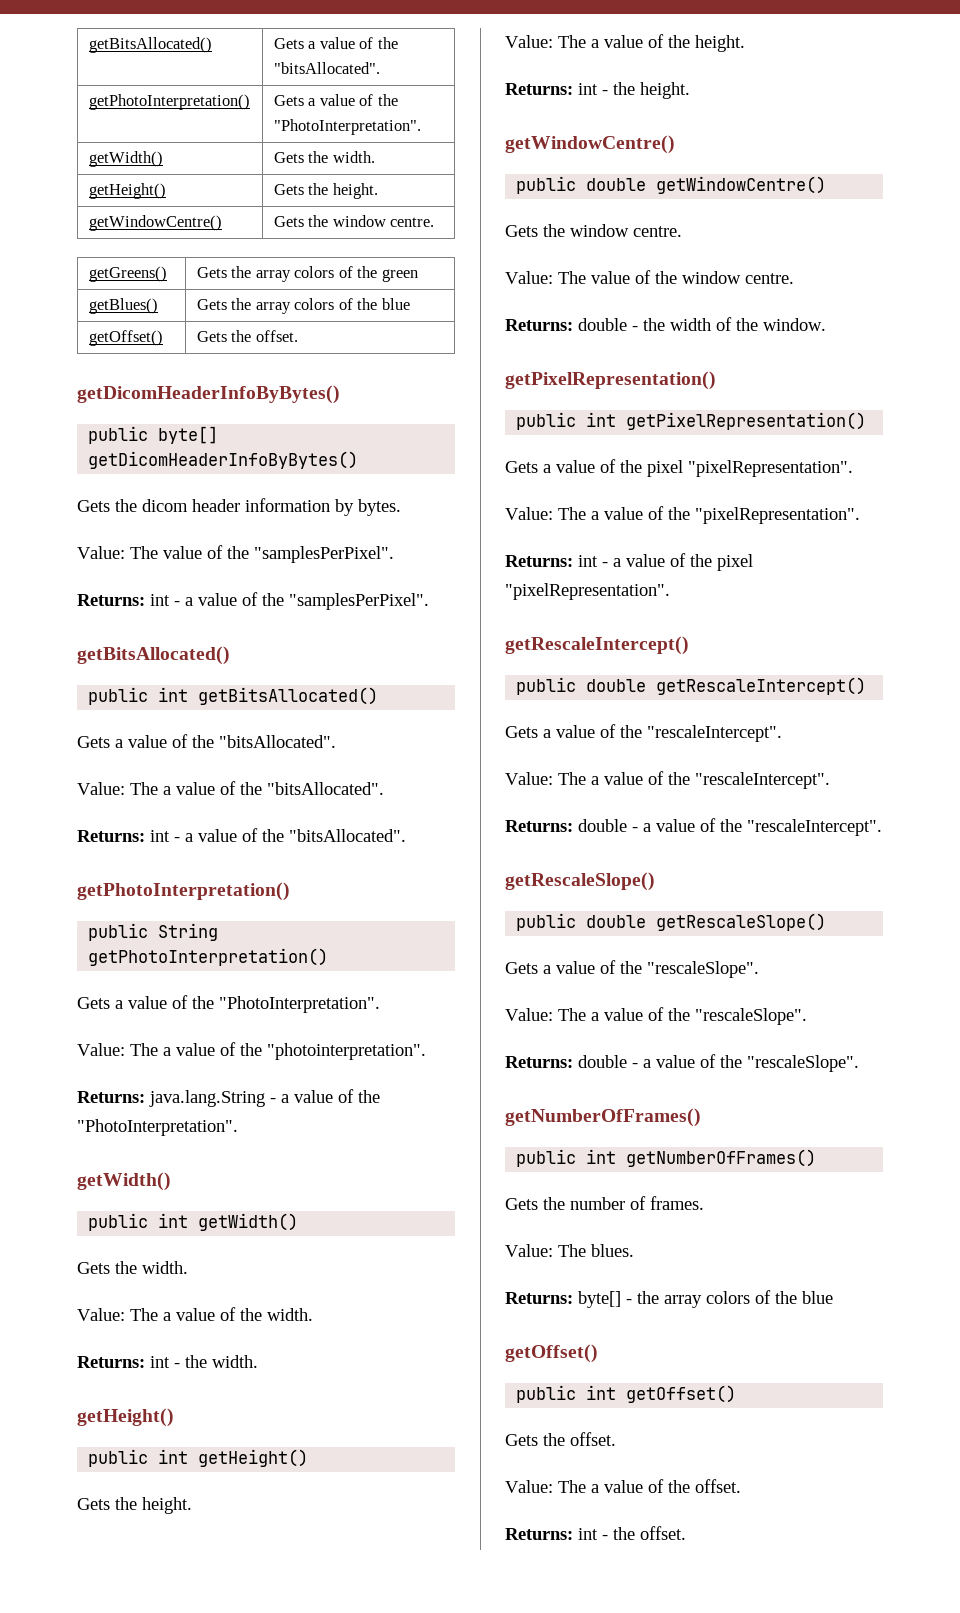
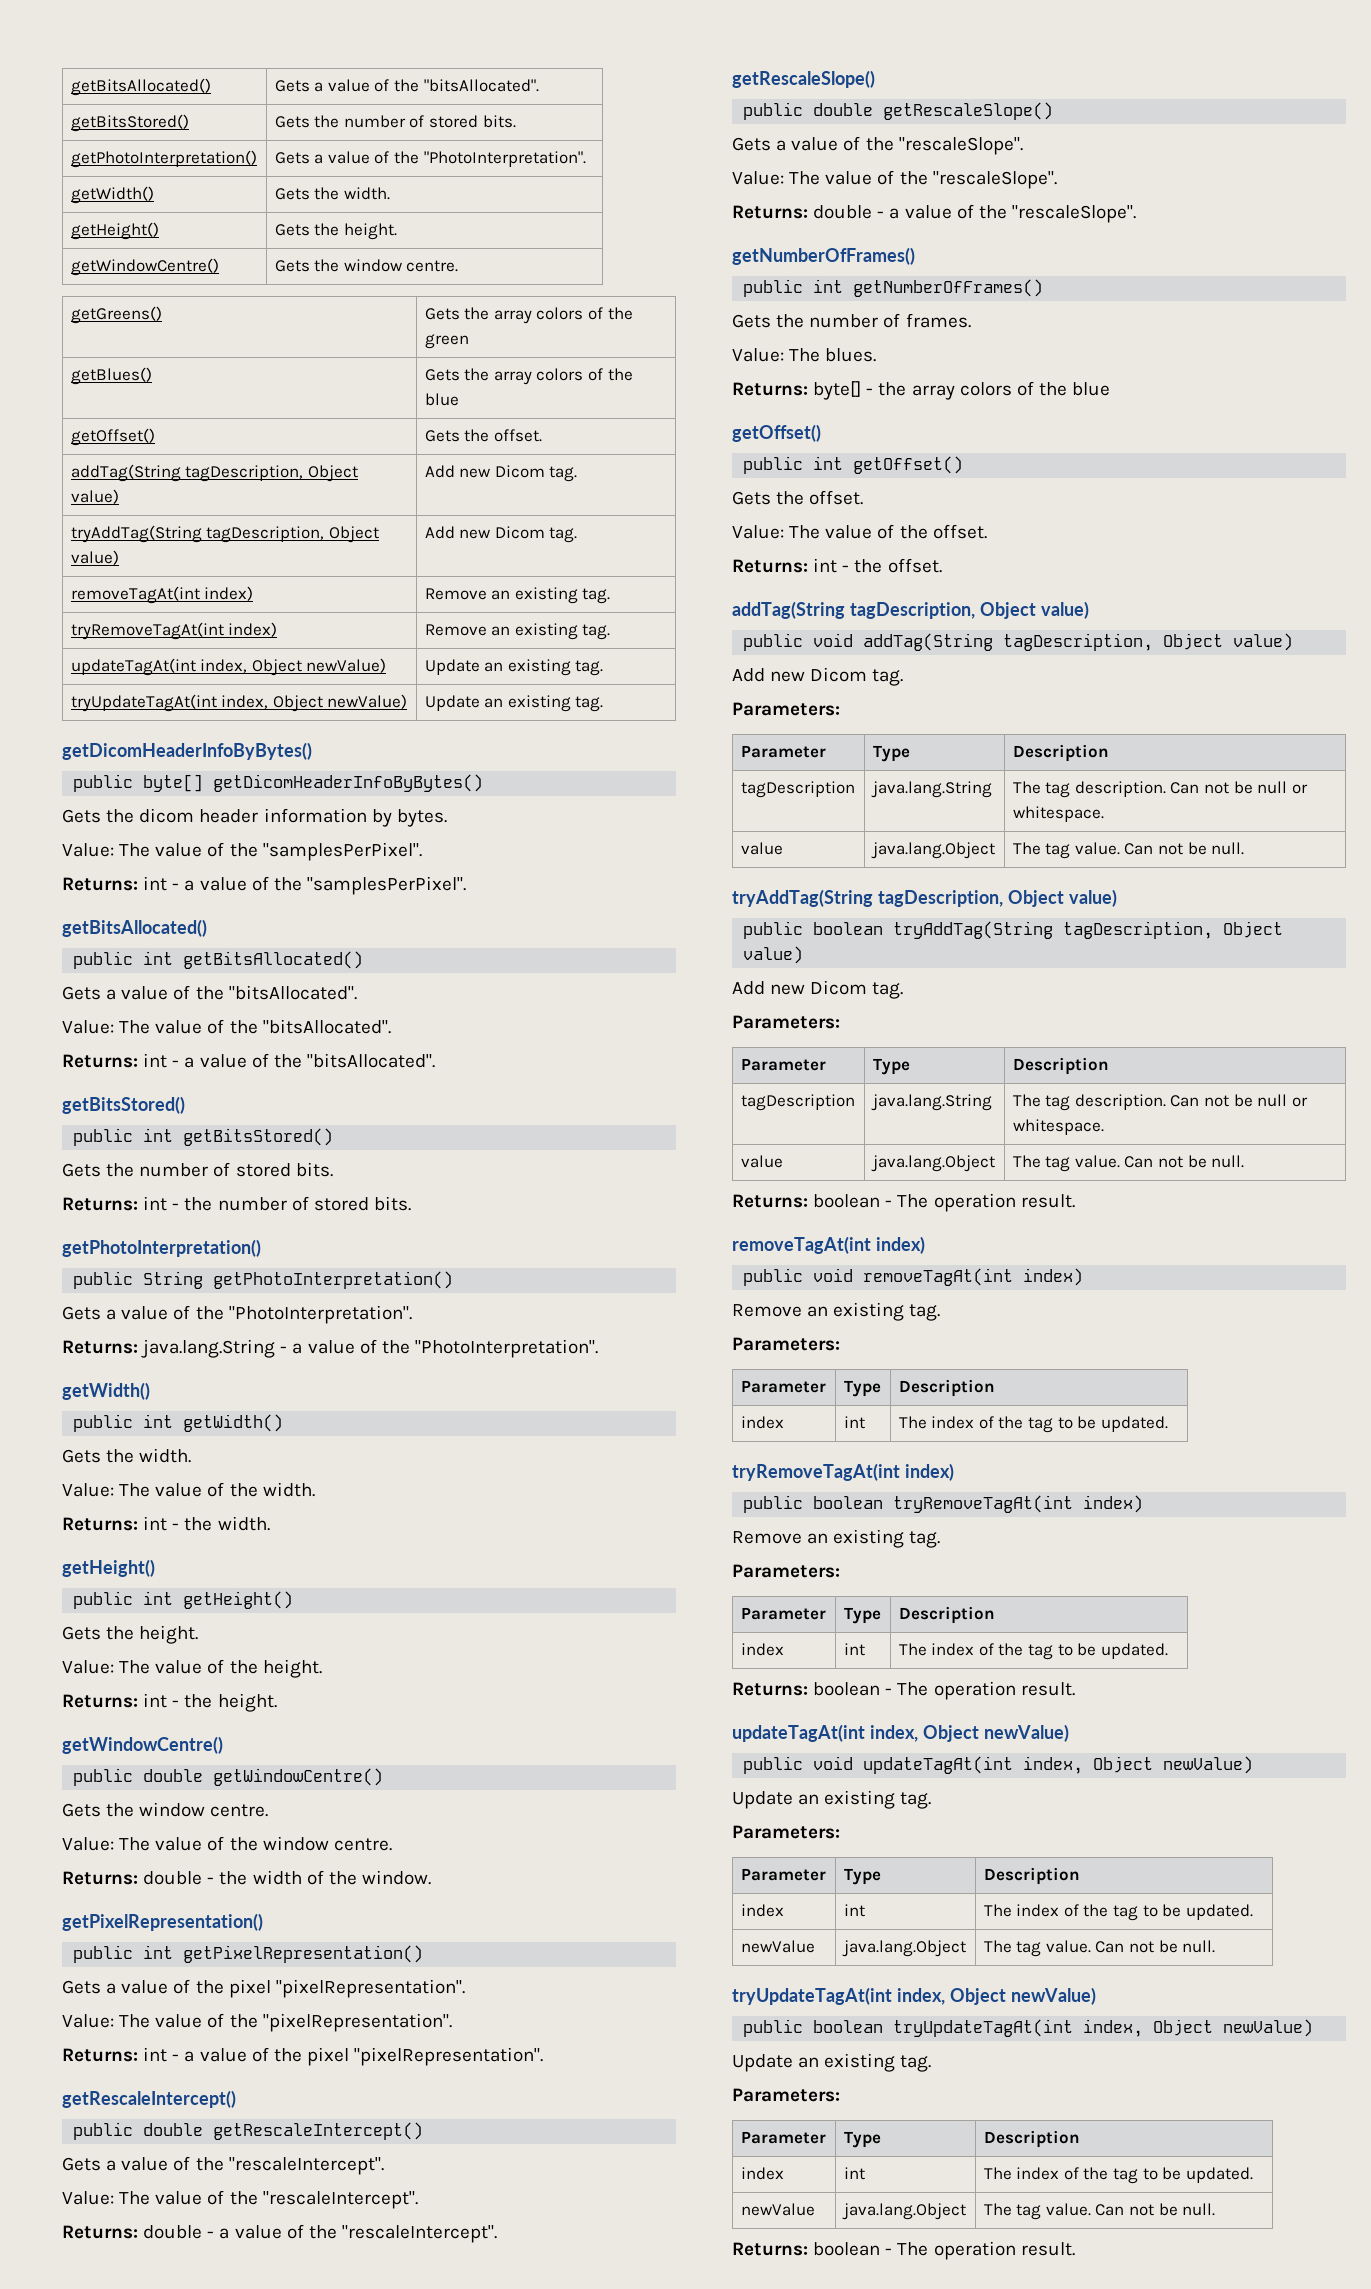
(380, 68) none -> [70,114,189,132] [274,115,516,128] // getBitsStored() | Gets the number of stored bits.
(298, 336) none -> [70,464,358,482] [70,489,119,504] [424,465,578,482] [70,525,379,543] [70,550,119,565] [424,526,578,543] [70,586,254,604] [424,587,611,604] [70,622,278,640] [424,623,611,640] [70,658,387,676] [424,659,604,676] [70,694,408,712] [424,695,604,712] // addTag(String tagDescription, Object value) | Add new Dicom tag. // tryAddTag(String tagDescription, Object value) | Add new Dicom tag. // removeTagAt(int index) | Remove an existing tag. // tryRemoveTagAt(int index) | Remove an existing tag. // updateTagAt(int index, Object newValue) | Update an existing tag. // tryUpdateTagAt(int index, Object newValue) | Update an existing tag.
[163,786,171,795] a -> (151, 1027) none
(406, 835) none -> [62,1096,185,1114] [73,1128,334,1146] [62,1162,333,1177] [62,1196,411,1211] // getBitsStored() // public int getBitsStored() // Gets the number of stored bits. // Returns: int - the number of stored bits.
[77,1042,426,1060] // Value: The a value of the "photointerpretation". -> (412, 1314) none
[163,1312,171,1321] a -> (151, 1490) none
[591,39,599,48] a -> (151, 1667) none
[591,511,599,520] a -> (151, 2021) none
[591,776,599,785] a -> (151, 2198) none
[591,1012,599,1021] a -> (821, 178) none
[591,1484,599,1493] a -> (821, 532) none
(686, 1533) none -> [732,601,1089,619] [743,633,1294,651] [732,667,904,686] [732,702,840,716] [740,745,826,758] [872,745,910,762] [1012,744,1109,762] [740,781,855,798] [870,781,992,798] [1012,781,1308,798] [1012,806,1104,822] [740,842,783,855] [870,842,995,859] [1012,842,1245,859] [732,889,1117,907] [743,921,1284,939] [743,946,804,964] [732,980,904,999] [732,1015,840,1029] [740,1058,826,1071] [872,1058,910,1075] [1012,1057,1109,1075] [740,1094,855,1111] [870,1094,992,1111] [1012,1094,1308,1111] [1012,1119,1104,1135] [740,1155,783,1168] [870,1155,995,1172] [1012,1155,1245,1172] [732,1193,1075,1212] [732,1236,925,1254] [743,1268,1084,1286] [732,1302,941,1321] [732,1337,840,1351] [740,1380,826,1393] [843,1380,881,1397] [898,1379,995,1397] [740,1416,784,1429] [843,1416,865,1429] [898,1416,1168,1433] [732,1463,954,1481] [743,1495,1144,1513] [732,1529,941,1548] [732,1564,840,1578] [740,1607,826,1620] [843,1607,881,1624] [898,1606,995,1624] [740,1643,784,1656] [843,1643,865,1656] [898,1643,1168,1660] [732,1681,1075,1700] [732,1724,1069,1742] [743,1756,1254,1774] [732,1790,932,1809] [732,1825,840,1839] [740,1868,826,1881] [843,1868,881,1885] [983,1867,1080,1885] [740,1904,784,1917] [843,1904,865,1917] [983,1904,1253,1921] [740,1940,815,1953] [841,1940,966,1957] [983,1940,1216,1957] [732,1987,1096,2005] [743,2019,1314,2037] [732,2053,932,2072] [732,2088,840,2102] [740,2131,826,2144] [843,2131,881,2148] [983,2130,1080,2148] [740,2167,784,2180] [843,2167,865,2180] [983,2167,1253,2184] [740,2203,815,2216] [841,2203,966,2220] [983,2203,1216,2220] [732,2241,1075,2260] // addTag(String tagDescription, Object value) // public void addTag(String tagDescription, Object value) // Add new Dicom tag. // Parameters: // Parameter | Type | Description // tagDescription | java.lang.String | The tag description. Can not be null or whitespace. // value | java.lang.Object | The tag value. Can not be null. // tryAddTag(String tagDescription, Object value) // public boolean tryAddTag(String tagDescription, Object value) // Add new Dicom tag. // Parameters: // Parameter | Type | Description // tagDescription | java.lang.String | The tag description. Can not be null or whitespace. // value | java.lang.Object | The tag value. Can not be null. // Returns: boolean - The operation result. // removeTagAt(int index) // public void removeTagAt(int index) // Remove an existing tag. // Parameters: // Parameter | Type | Description // index | int | The index of the tag to be updated. // tryRemoveTagAt(int index) // public boolean tryRemoveTagAt(int index) // Remove an existing tag. // Parameters: // Parameter | Type | Description // index | int | The index of the tag to be updated. // Returns: boolean - The operation result. // updateTagAt(int index, Object newValue) // public void updateTagAt(int index, Object newValue) // Update an existing tag. // Parameters: // Parameter | Type | Description // index | int | The index of the tag to be updated. // newValue | java.lang.Object | The tag value. Can not be null. // tryUpdateTagAt(int index, Object newValue) // public boolean tryUpdateTagAt(int index, Object newValue) // Update an existing tag. // Parameters: // Parameter | Type | Description // index | int | The index of the tag to be updated. // newValue | java.lang.Object | The tag value. Can not be null. // Returns: boolean - The operation result.

